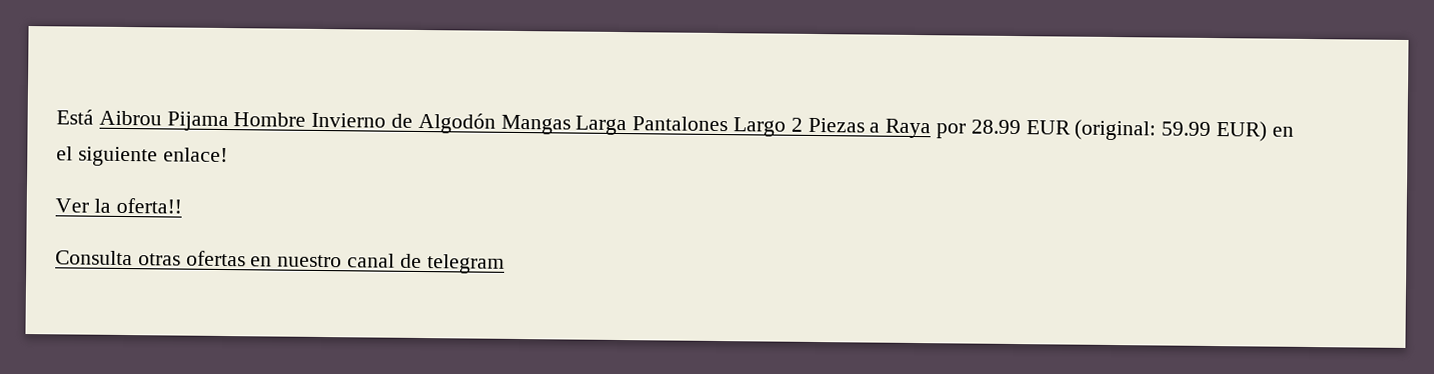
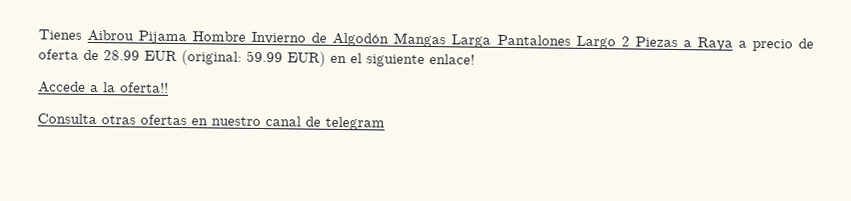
[56,109,94,125] Está -> [38,29,82,40] Tienes
[936,123,967,139] por -> [737,38,814,52] [38,49,99,61] a precio de oferta de
[55,198,89,213] Ver -> [38,81,99,93] Accede a

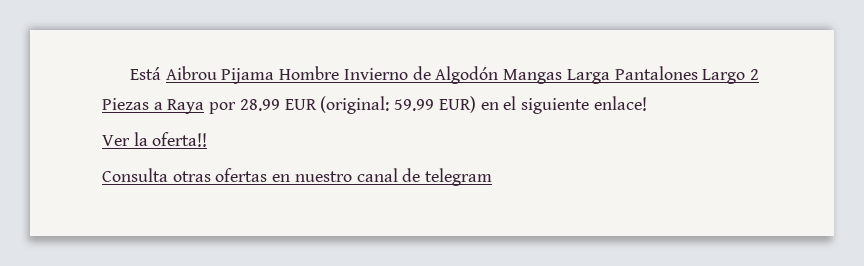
[38,29,82,40] Tienes -> [130,67,162,80] Está
[737,38,814,52] [38,49,99,61] a precio de oferta de -> [209,102,237,114] por
[38,81,99,93] Accede a -> [102,135,130,146] Ver

